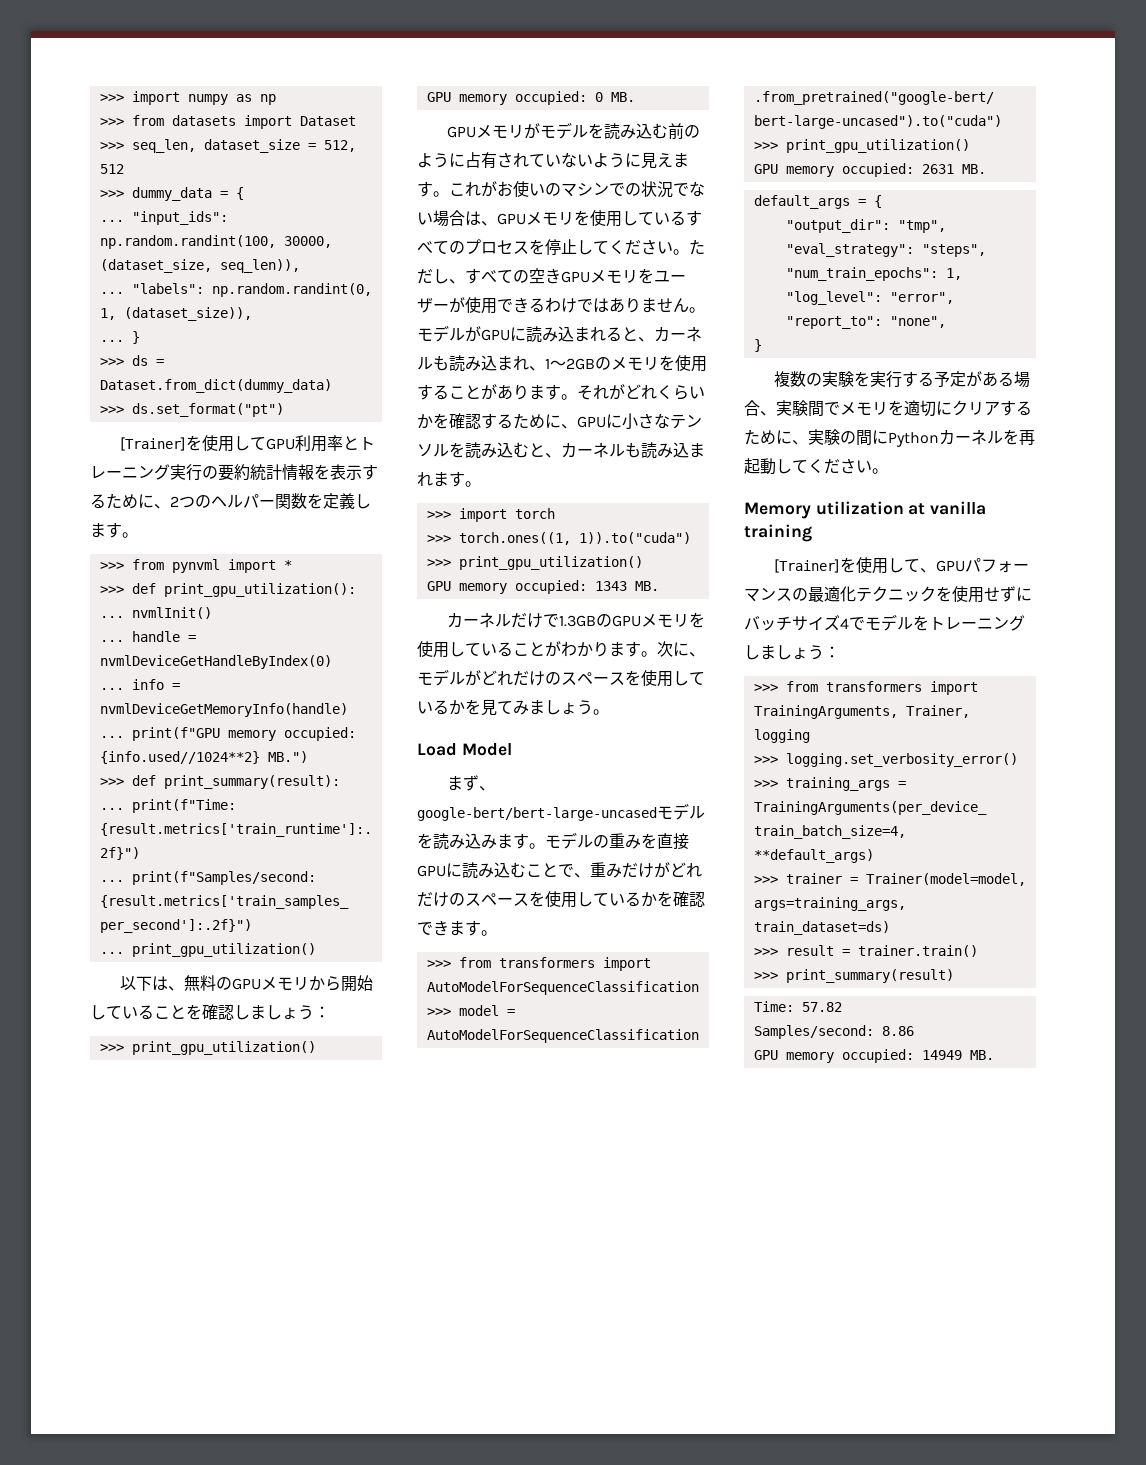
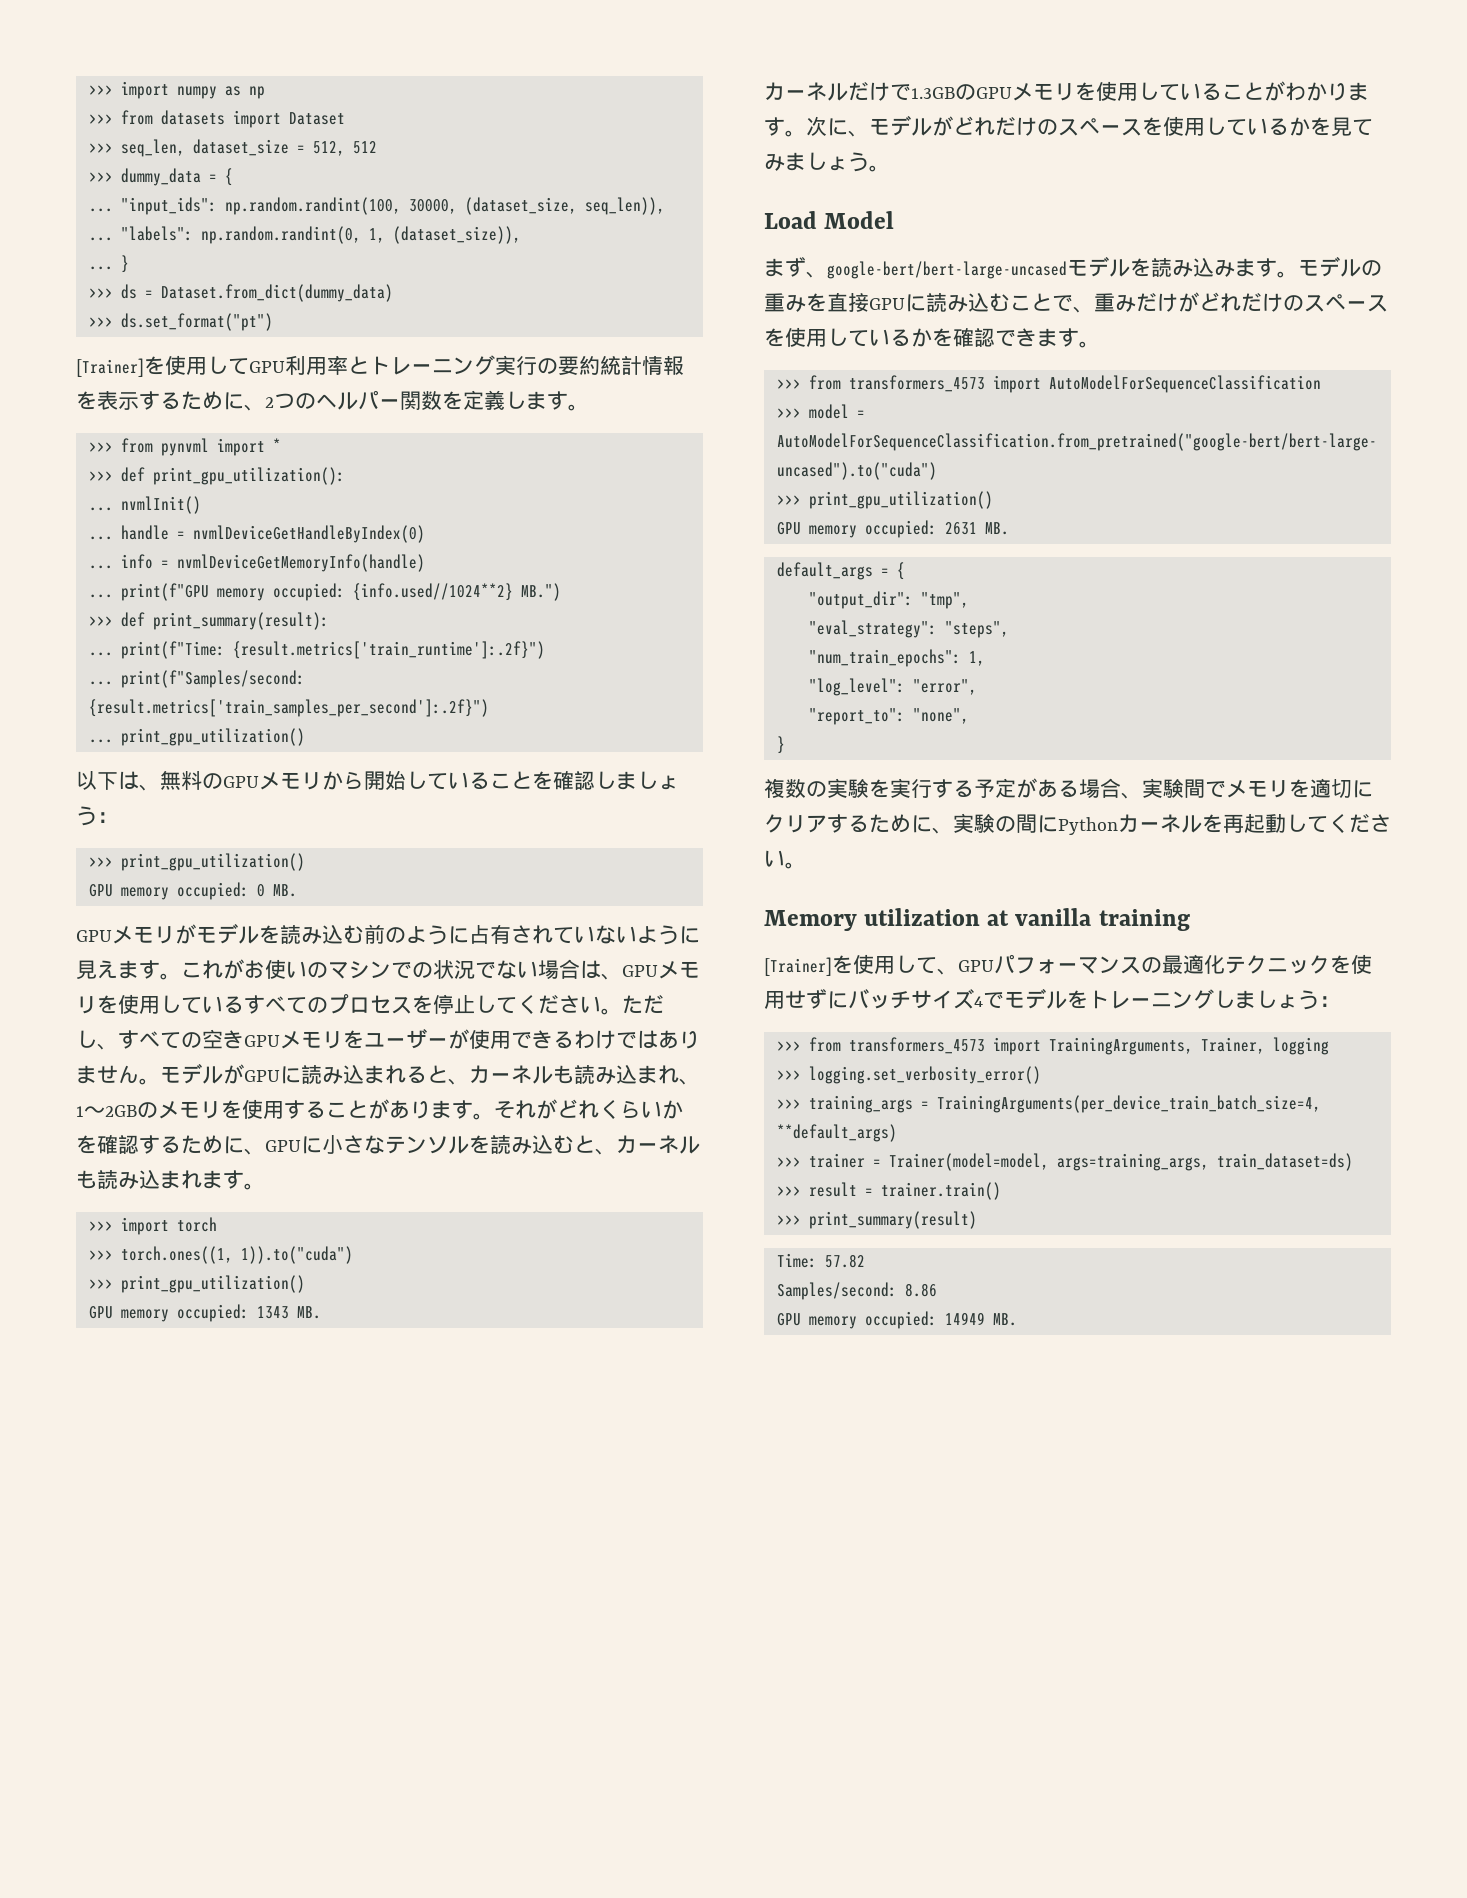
[498,957,595,968] transformers -> [848,375,985,392] transformers_4573
[825,681,922,692] transformers -> [848,1037,985,1054] transformers_4573

